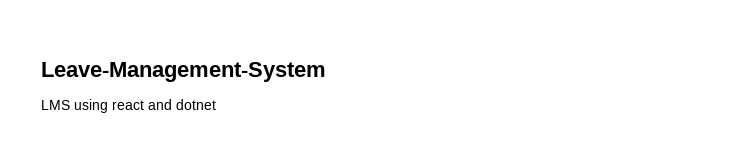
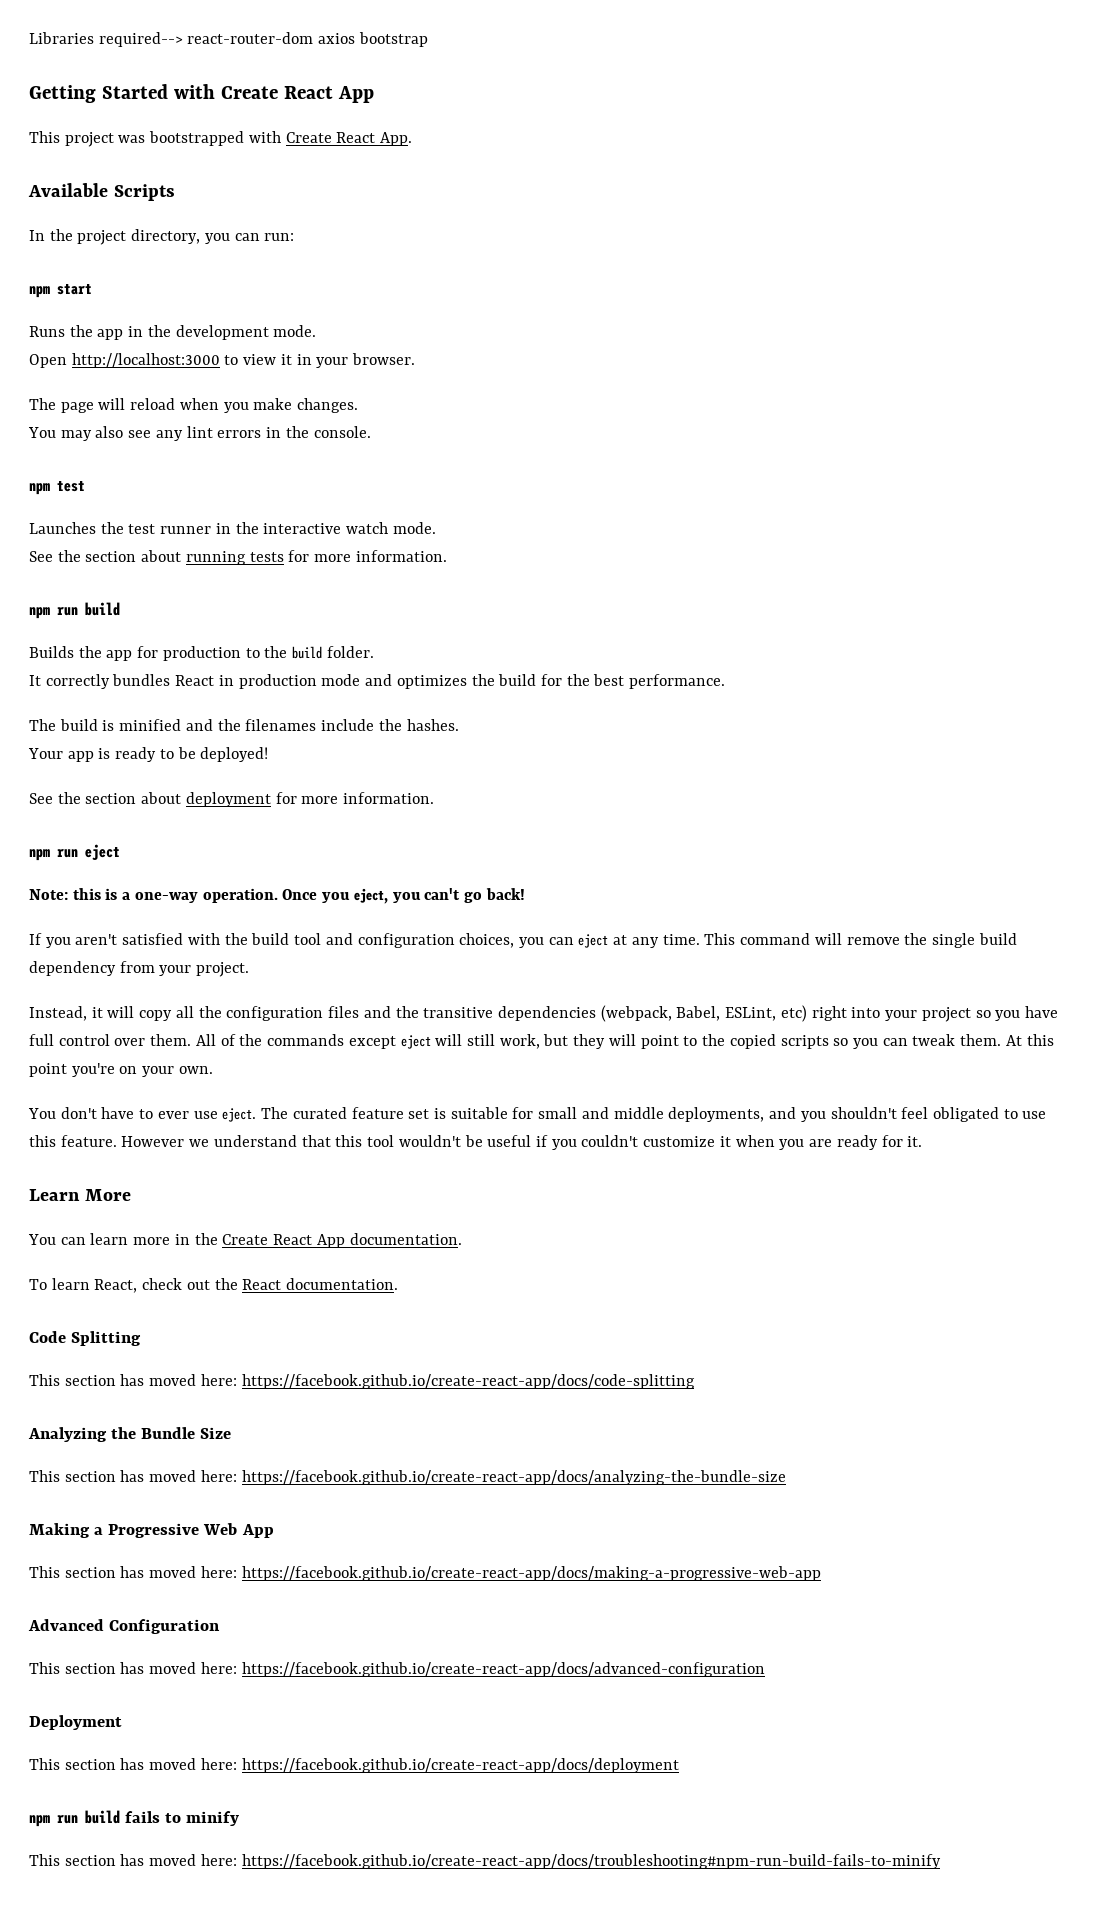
[41,62,326,82] [41,99,216,113] Leave-Management-System // LMS using react and dotnet -> [29,32,428,47] [29,84,374,103] [29,131,413,147] [28,183,175,201] [29,229,295,245] [29,284,92,298] [29,325,317,340] [29,353,416,368] [29,398,359,413] [28,426,371,441] [29,481,85,495] [29,522,436,534] [29,550,447,565] [29,602,120,619] [29,646,374,661] [29,674,726,689] [29,719,459,731] [28,747,269,762] [29,792,435,807] [29,844,120,861] [29,888,525,904] [29,933,1017,948] [29,961,250,977] [29,1005,1058,1022] [29,1034,1054,1049] [29,1063,213,1077] [28,1107,1047,1122] [29,1135,923,1150] [29,1189,131,1201] [28,1233,462,1248] [29,1278,399,1293] [29,1331,142,1346] [29,1374,695,1389] [28,1427,232,1442] [29,1470,786,1485] [29,1523,274,1538] [29,1566,821,1581] [28,1619,221,1634] [29,1662,765,1677] [29,1715,122,1730] [29,1758,679,1773] [29,1810,240,1827] [29,1854,941,1869] Libraries required--> react-router-dom axios bootstrap // Getting Started with Create React App // This project was bootstrapped with Create React App. // Available Scripts // In the project directory, you can run: // npm start // Runs the app in the development mode. // Open http://localhost:3000 to view it in your browser. // The page will reload when you make changes. // You may also see any lint errors in the console. // npm test // Launches the test runner in the interactive watch mode. // See the section about running tests for more information. // npm run build // Builds the app for production to the build folder. // It correctly bundles React in production mode and optimizes the build for the best performance. // The build is minified and the filenames include the hashes. // Your app is ready to be deployed! // See the section about deployment for more information. // npm run eject // Note: this is a one-way operation. Once you eject, you can't go back! // If you aren't satisfied with the build tool and configuration choices, you can eject at any time. This command will remove the single build dependency from your project. // Instead, it will copy all the configuration files and the transitive dependencies (webpack, Babel, ESLint, etc) right into your project so you have full control over them. All of the commands except eject will still work, but they will point to the copied scripts so you can tweak them. At this point you're on your own. // You don't have to ever use eject. The curated feature set is suitable for small and middle deployments, and you shouldn't feel obligated to use this feature. However we understand that this tool wouldn't be useful if you couldn't customize it when you are ready for it. // Learn More // You can learn more in the Create React App documentation. // To learn React, check out the React documentation. // Code Splitting // This section has moved here: https://facebook.github.io/create-react-app/docs/code-splitting // Analyzing the Bundle Size // This section has moved here: https://facebook.github.io/create-react-app/docs/analyzing-the-bundle-size // Making a Progressive Web App // This section has moved here: https://facebook.github.io/create-react-app/docs/making-a-progressive-web-app // Advanced Configuration // This section has moved here: https://facebook.github.io/create-react-app/docs/advanced-configuration // Deployment // This section has moved here: https://facebook.github.io/create-react-app/docs/deployment // npm run build fails to minify // This section has moved here: https://facebook.github.io/create-react-app/docs/troubleshooting#npm-run-build-fails-to-minify

